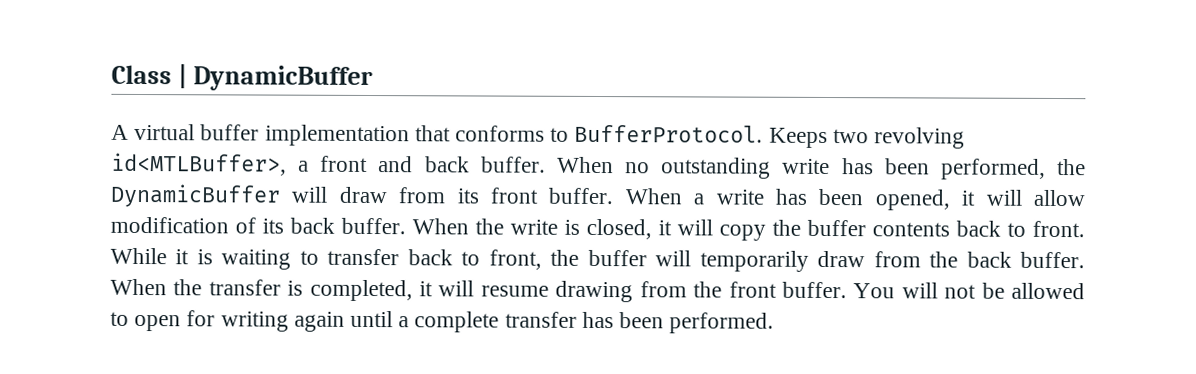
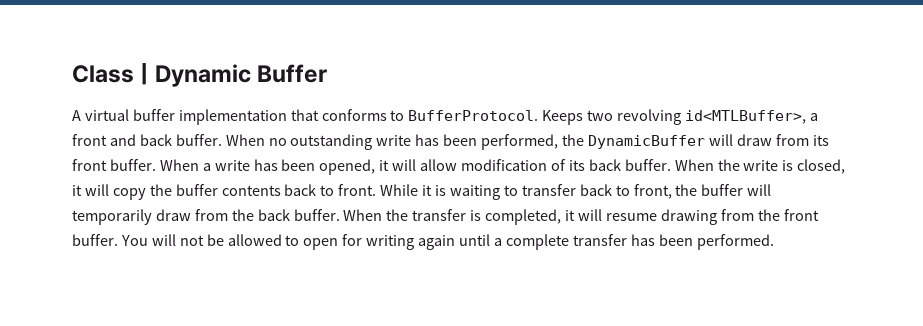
[192,65,373,92] DynamicBuffer -> [154,64,328,87] Dynamic Buffer

